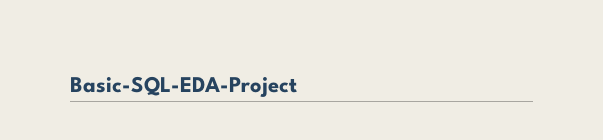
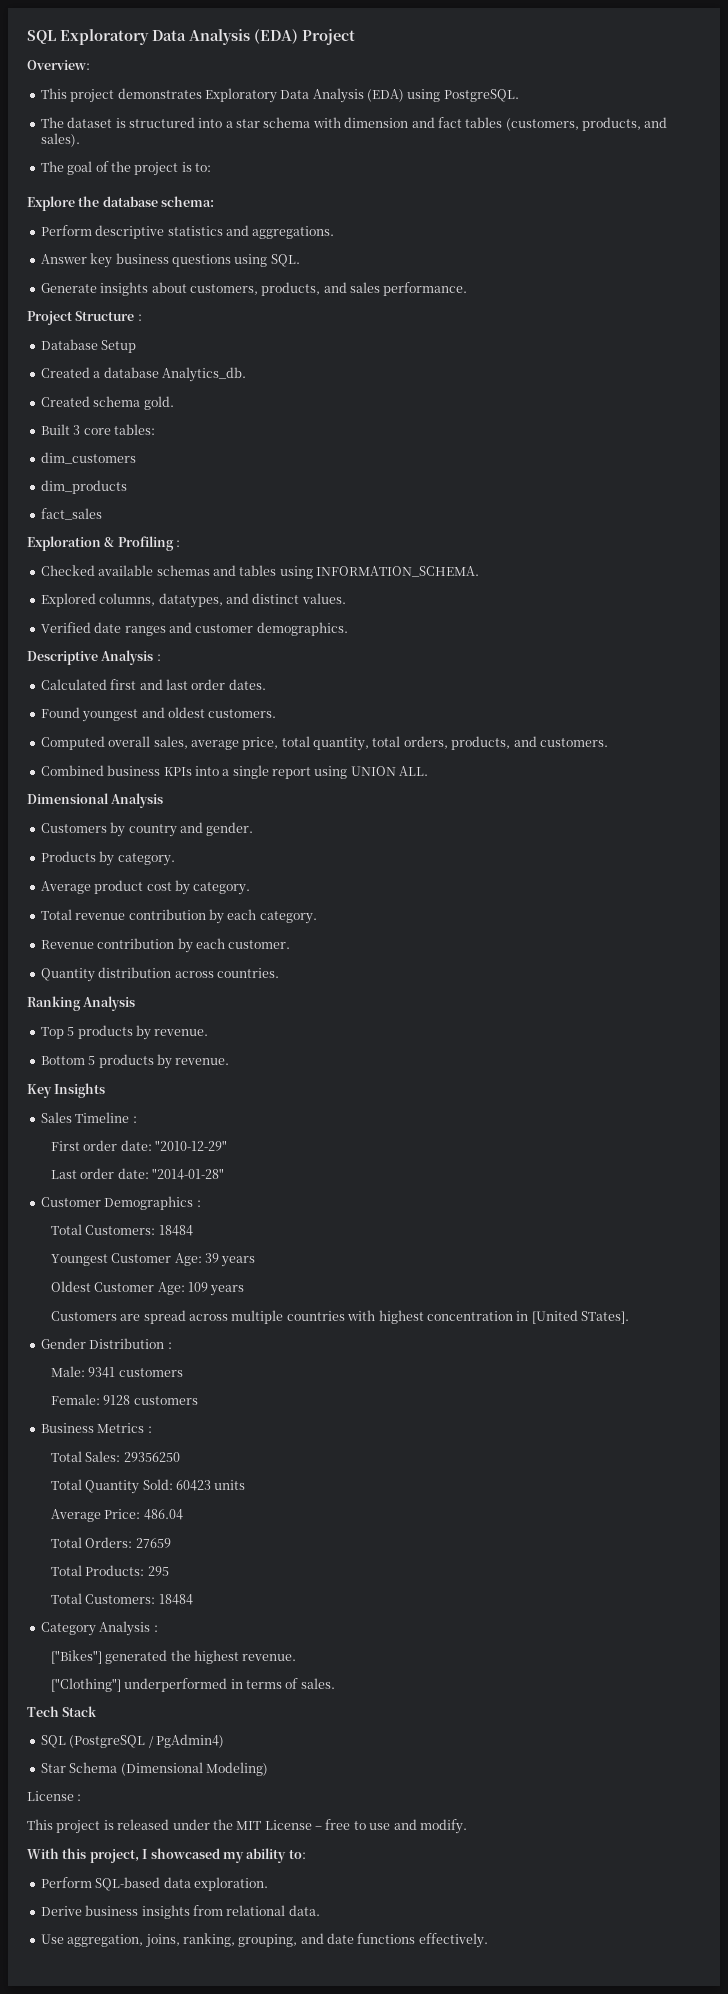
[70,76,297,97] Basic-SQL-EDA-Project -> [27,29,355,45] [27,60,90,70] [40,88,519,103] [40,117,668,131] [40,133,80,147] [40,161,211,176] [27,196,215,211] [40,225,335,239] [40,253,300,268] [40,282,468,296] [27,311,142,325] [40,339,137,353] [40,367,246,382] [40,396,174,410] [40,424,155,435] [40,452,136,464] [40,480,127,494] [40,508,102,520] [27,536,181,551] [40,565,479,579] [40,593,346,608] [40,622,348,636] [27,650,161,665] [40,679,266,690] [40,707,277,722] [40,736,608,751] [40,765,429,779] [27,793,164,808] [40,822,254,837] [40,851,175,866] [40,880,251,895] [40,909,317,924] [40,938,291,953] [40,967,279,982] [27,996,136,1011] [40,1025,209,1040] [40,1054,230,1069] [27,1083,106,1098] [40,1112,137,1123] [50,1140,228,1151] [50,1168,225,1180] [40,1196,201,1210] [50,1224,193,1236] [50,1253,256,1267] [50,1281,245,1296] [50,1310,630,1324] [40,1338,172,1349] [50,1366,183,1378] [50,1394,198,1405] [40,1423,152,1433] [50,1451,180,1462] [50,1479,246,1494] [50,1509,183,1522] [50,1537,171,1548] [50,1565,169,1576] [50,1593,193,1605] [40,1621,158,1636] [50,1650,297,1664] [50,1678,335,1692] [27,1706,98,1717] [40,1734,224,1748] [40,1762,268,1776] [27,1791,82,1801] [27,1819,467,1834] [27,1848,306,1863] [40,1877,268,1891] [40,1905,320,1919] [40,1933,488,1948] SQL Exploratory Data Analysis (EDA) Project // Overview: // This project demonstrates Exploratory Data Analysis (EDA) using PostgreSQL. // The dataset is structured into a star schema with dimension and fact tables (customers, products, and sales). // The goal of the project is to: // Explore the database schema: // Perform descriptive statistics and aggregations. // Answer key business questions using SQL. // Generate insights about customers, products, and sales performance. // Project Structure : // Database Setup // Created a database Analytics_db. // Created schema gold. // Built 3 core tables: // dim_customers // dim_products // fact_sales // Exploration & Profiling : // Checked available schemas and tables using INFORMATION_SCHEMA. // Explored columns, datatypes, and distinct values. // Verified date ranges and customer demographics. // Descriptive Analysis : // Calculated first and last order dates. // Found youngest and oldest customers. // Computed overall sales, average price, total quantity, total orders, products, and customers. // Combined business KPIs into a single report using UNION ALL. // Dimensional Analysis // Customers by country and gender. // Products by category. // Average product cost by category. // Total revenue contribution by each category. // Revenue contribution by each customer. // Quantity distribution across countries. // Ranking Analysis // Top 5 products by revenue. // Bottom 5 products by revenue. // Key Insights // Sales Timeline : // First order date: "2010-12-29" // Last order date: "2014-01-28" // Customer Demographics : // Total Customers: 18484 // Youngest Customer Age: 39 years // Oldest Customer Age: 109 years // Customers are spread across multiple countries with highest concentration in [United STates]. // Gender Distribution : // Male: 9341 customers // Female: 9128 customers // Business Metrics : // Total Sales: 29356250 // Total Quantity Sold: 60423 units // Average Price: 486.04 // Total Orders: 27659 // Total Products: 295 // Total Customers: 18484 // Category Analysis : // ["Bikes"] generated the highest revenue. // ["Clothing"] underperformed in terms of sales. // Tech Stack // SQL (PostgreSQL / PgAdmin4) // Star Schema (Dimensional Modeling) // License : // This project is released under the MIT License – free to use and modify. // With this project, I showcased my ability to: // Perform SQL-based data exploration. // Derive business insights from relational data. // Use aggregation, joins, ranking, grouping, and date functions effectively.

